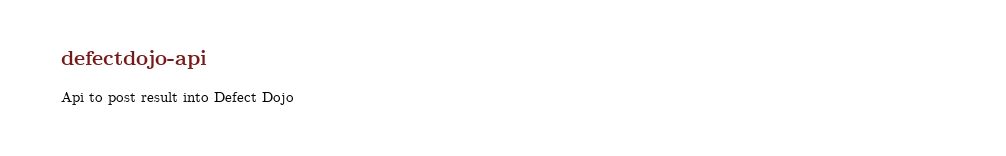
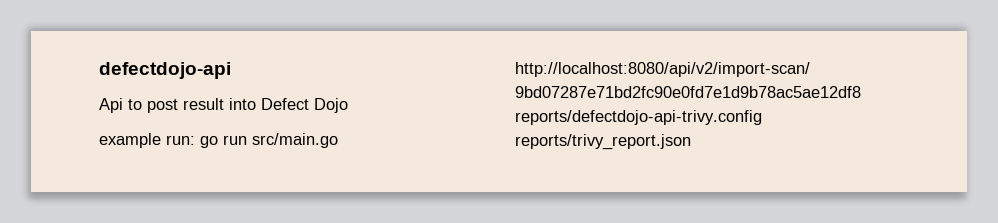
(294, 98) none -> [99,133,338,148] [515,62,810,77] [515,86,861,98] [515,110,762,125] [515,134,691,150] // example run: go run src/main.go http://localhost:8080/api/v2/import-scan/ 9bd07287e71bd2fc90e0fd7e1d9b78ac5ae12df8 reports/defectdojo-api-trivy.config reports/trivy_report.json

